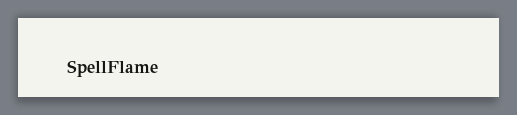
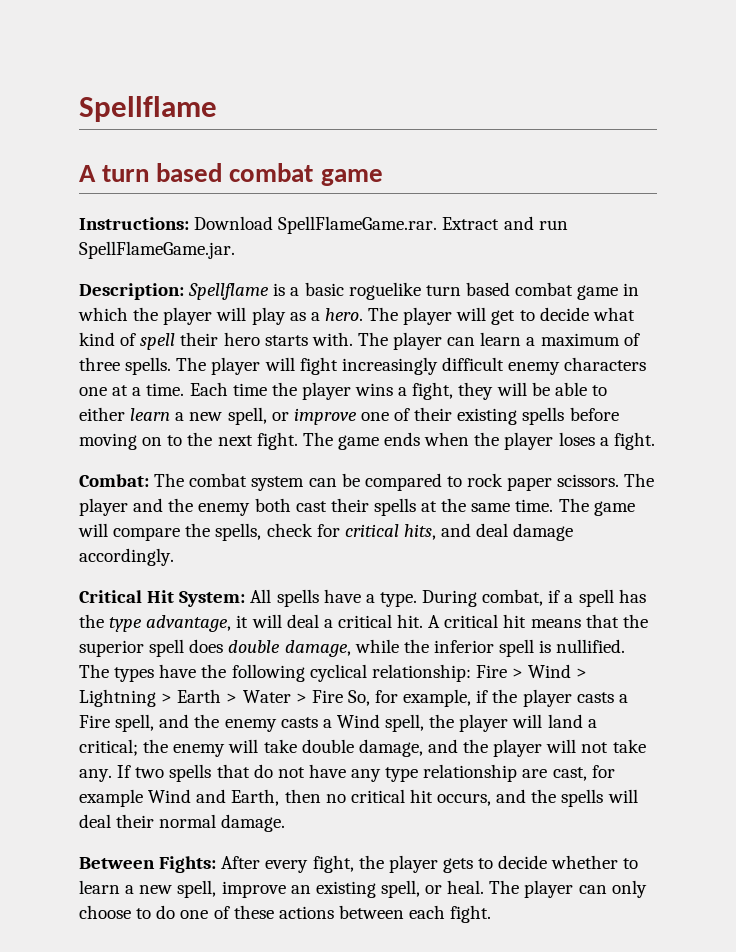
[67,60,158,77] SpellFlame -> [79,96,217,122] [79,163,383,186] [79,216,568,234] [79,241,235,259] [79,282,640,300] [78,307,635,325] [79,332,640,350] [79,357,647,375] [79,382,607,400] [79,407,619,425] [79,432,655,450] [79,473,655,491] [79,498,635,516] [78,523,574,541] [79,548,174,566] [79,589,646,607] [79,614,648,632] [79,639,626,657] [79,664,588,682] [79,689,628,707] [79,714,597,732] [79,739,646,757] [79,764,615,782] [79,789,638,807] [79,814,286,832] [79,855,639,873] [79,880,647,898] [79,905,492,923] Spellflame // A turn based combat game // Instructions: Download SpellFlameGame.rar. Extract and run SpellFlameGame.jar. // Description: Spellflame is a basic roguelike turn based combat game in which the player will play as a hero. The player will get to decide what kind of spell their hero starts with. The player can learn a maximum of three spells. The player will fight increasingly difficult enemy characters one at a time. Each time the player wins a fight, they will be able to either learn a new spell, or improve one of their existing spells before moving on to the next fight. The game ends when the player loses a fight. // Combat: The combat system can be compared to rock paper scissors. The player and the enemy both cast their spells at the same time. The game will compare the spells, check for critical hits, and deal damage accordingly. // Critical Hit System: All spells have a type. During combat, if a spell has the type advantage, it will deal a critical hit. A critical hit means that the superior spell does double damage, while the inferior spell is nullified. The types have the following cyclical relationship: Fire > Wind > Lightning > Earth > Water > Fire So, for example, if the player casts a Fire spell, and the enemy casts a Wind spell, the player will land a critical; the enemy will take double damage, and the player will not take any. If two spells that do not have any type relationship are cast, for example Wind and Earth, then no critical hit occurs, and the spells will deal their normal damage. // Between Fights: After every fight, the player gets to decide whether to learn a new spell, improve an existing spell, or heal. The player can only choose to do one of these actions between each fight.

